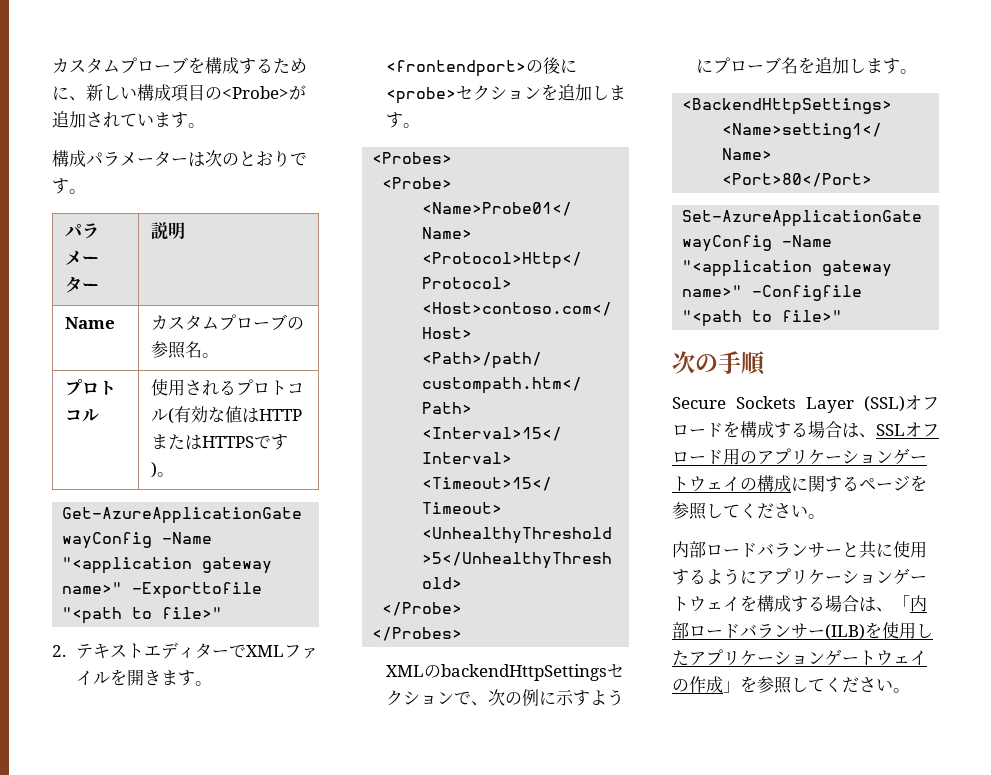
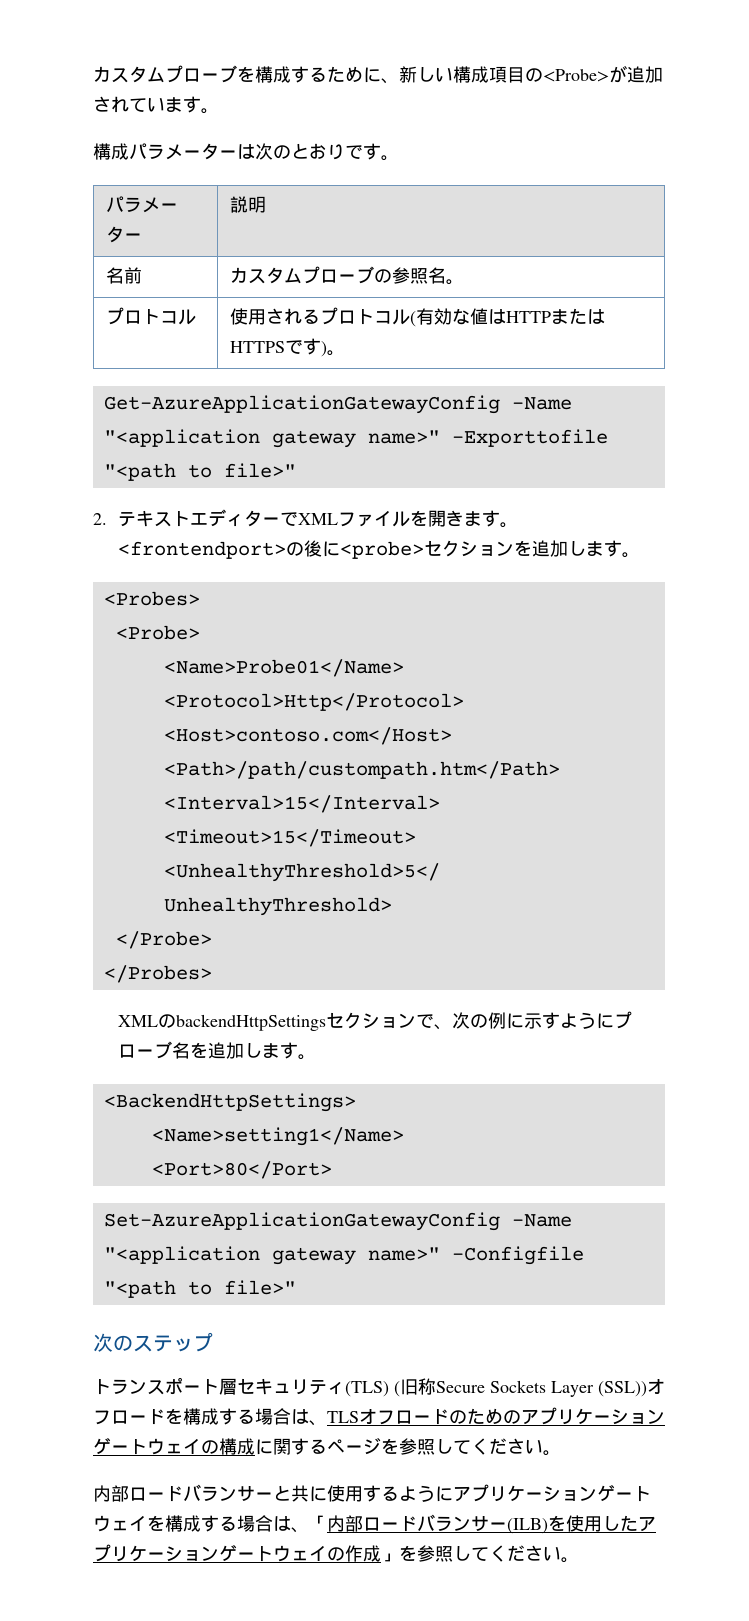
[64,317,115,329] Name -> [105,267,142,284] 名前
[718,351,766,375] 手順 // -> [133,1332,213,1352] [93,1377,436,1397] ステップ // トランスポート層セキュリティ(TLS) (旧称
[864,396,905,412] (SSL) -> [598,1381,647,1397] (SSL))
[876,422,939,437] [672,448,740,465] SSLオフロード用 -> [327,1408,503,1425] TLSオフロードのため

